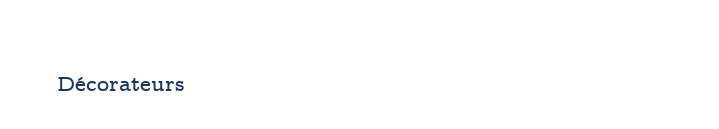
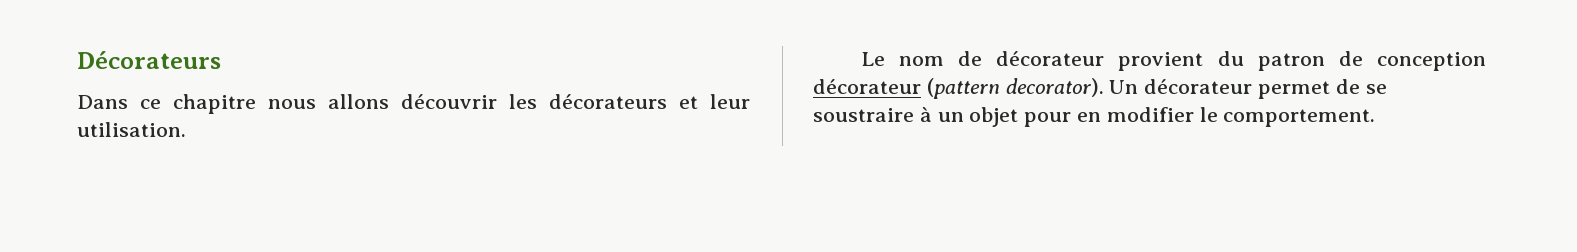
(185, 84) none -> [77,94,750,114] [77,122,186,137] [860,51,1486,71] [813,78,1387,99] [813,107,1376,127] // Dans ce chapitre nous allons découvrir les décorateurs et leur utilisation. // Le nom de décorateur provient du patron de conception décorateur (pattern decorator). Un décorateur permet de se soustraire à un objet pour en modifier le comportement.

